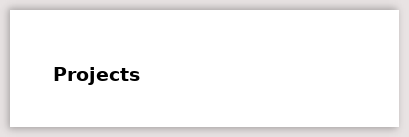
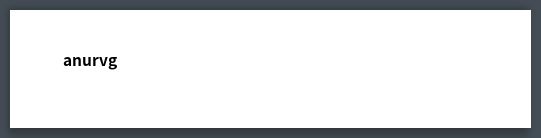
[53,67,140,85] Projects -> [63,57,117,70] anurvg

